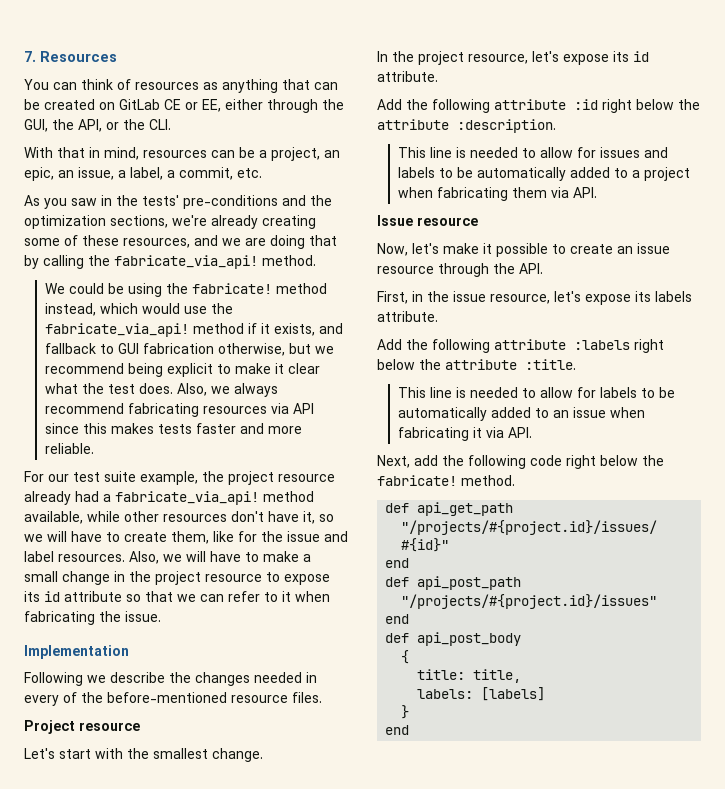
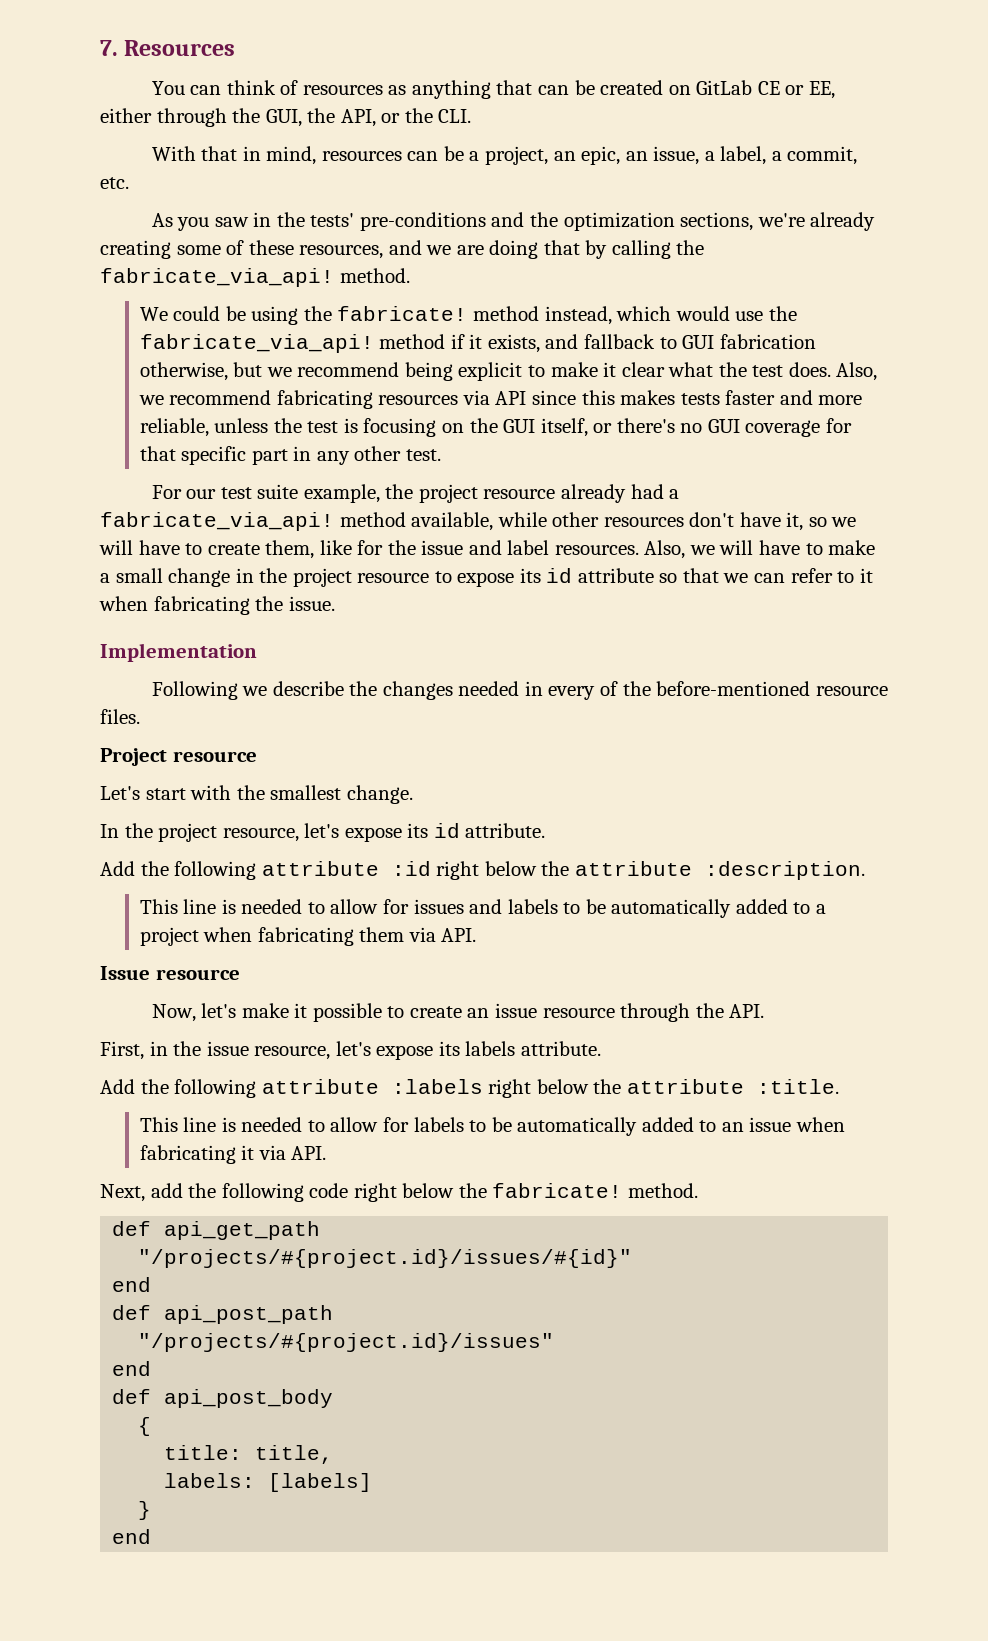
[233,383,278,397] always -> (164, 400) none
[44,443,94,454] reliable. -> [139,418,852,437] [139,446,442,465] reliable, unless the test is focusing on the GUI itself, or there's no GUI coverage for that specific part in any other test.

